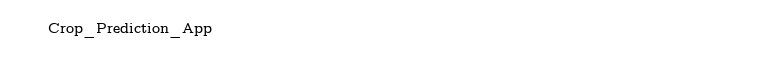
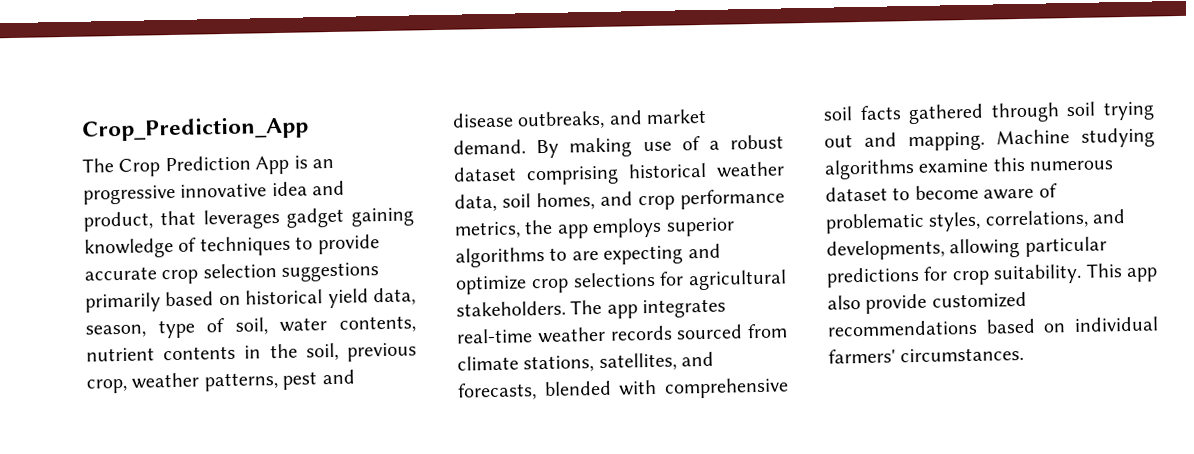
(212, 30) none -> [82,155,334,178] [83,180,346,205] [83,207,414,232] [84,234,380,259] [84,262,380,285] [85,287,416,313] [85,315,416,339] [86,342,417,362] [86,369,355,394] [452,108,708,130] [453,134,784,159] [453,161,785,186] [454,188,785,212] [454,217,735,239] [455,243,721,268] [455,269,787,295] [456,298,727,319] [456,323,788,344] [457,351,715,373] [457,377,789,401] [823,101,1155,125] [824,127,1155,152] [824,156,1115,180] [825,183,1058,202] [825,209,1127,234] [826,236,1107,261] [826,263,1158,288] [827,291,1027,314] [827,316,1159,337] [828,346,1025,364] // The Crop Prediction App is an progressive innovative idea and product, that leverages gadget gaining knowledge of techniques to provide accurate crop selection suggestions primarily based on historical yield data, season, type of soil, water contents, nutrient contents in the soil, previous crop, weather patterns, pest and disease outbreaks, and market demand. By making use of a robust dataset comprising historical weather data, soil homes, and crop performance metrics, the app employs superior algorithms to are expecting and optimize crop selections for agricultural stakeholders. The app integrates real-time weather records sourced from climate stations, satellites, and forecasts, blended with comprehensive soil facts gathered through soil trying out and mapping. Machine studying algorithms examine this numerous dataset to become aware of problematic styles, correlations, and developments, allowing particular predictions for crop suitability. This app also provide customized recommendations based on individual farmers' circumstances.

